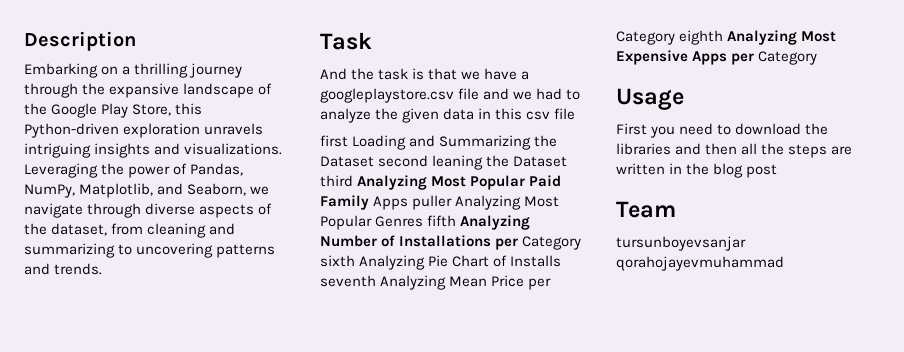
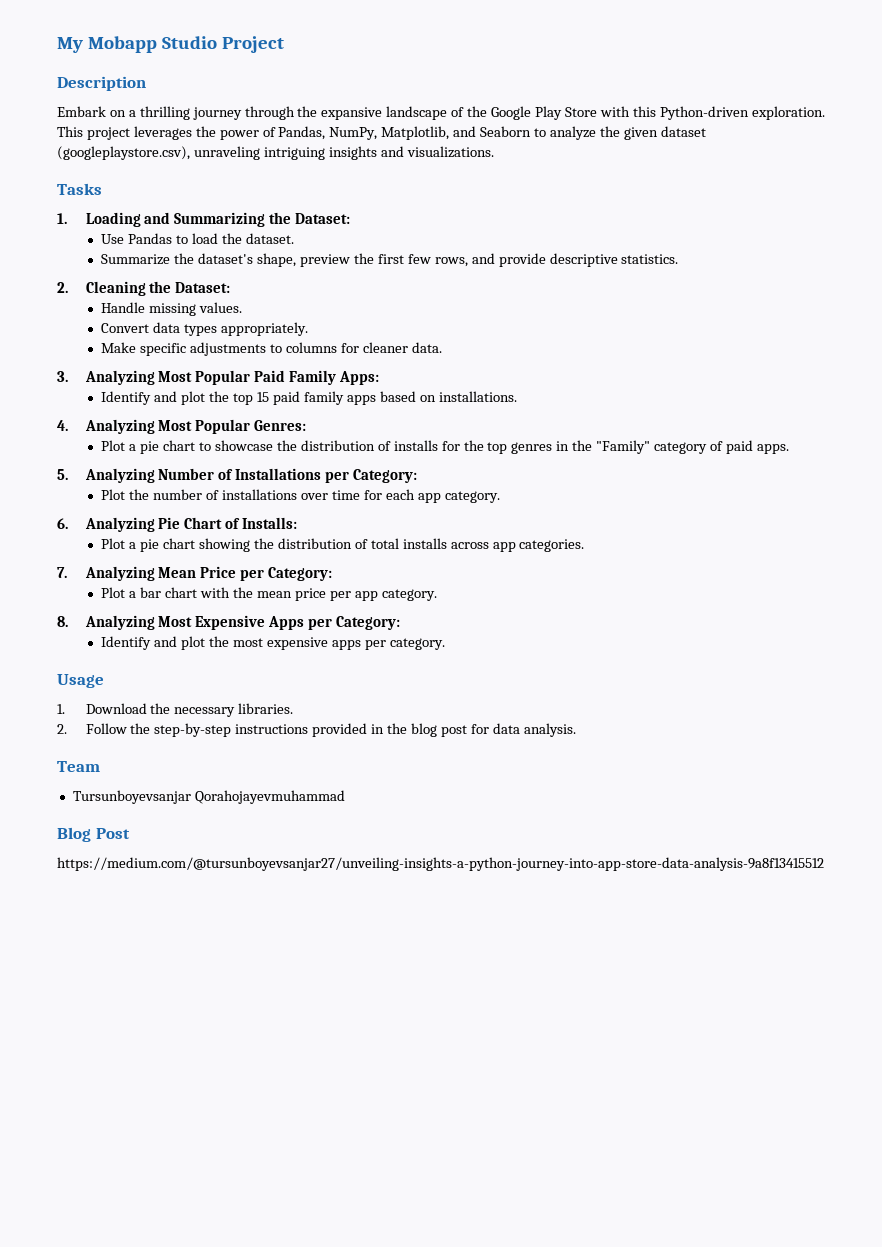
(24, 41) none -> [57,36,284,53] My Mobapp Studio Project //
[24,63,98,78] Embarking -> [57,106,106,117] Embark
[132,103,203,116] [24,123,264,138] [24,143,283,158] [24,163,98,178] Store, this Python-driven exploration unravels intriguing insights and visualizations. Leveraging -> [564,106,825,120] [57,126,192,140] Store with this Python-driven exploration. This project leverages
[187,183,270,196] [24,203,273,218] [24,223,236,238] [24,243,276,258] [24,263,103,275] [320,32,372,50] [320,68,530,80] [320,88,581,103] [320,108,576,123] [320,135,558,150] [320,155,568,170] [320,175,353,187] Seaborn, we navigate through diverse aspects of the dataset, from cleaning and summarizing to uncovering patterns and trends. // Task // And the task is that we have a googleplaystore.csv file and we had to analyze the given data in this csv file // first Loading and Summarizing the Dataset second leaning the Dataset third -> [480,126,706,140] [57,146,494,160] [57,183,102,195] [57,212,351,227] [101,233,295,244] [101,253,679,267] [57,281,231,296] [101,302,243,316] [101,322,309,336] [101,342,442,356] [57,371,68,382] Seaborn to analyze the given dataset (googleplaystore.csv), unraveling intriguing insights and visualizations. // Tasks // 1. Loading and Summarizing the Dataset: // Use Pandas to load the dataset. // Summarize the dataset's shape, preview the first few rows, and provide descriptive statistics. // 2. Cleaning the Dataset: // Handle missing values. // Convert data types appropriately. // Make specific adjustments to columns for cleaner data. // 3.
[373,195,560,210] [320,215,457,230] Apps puller Analyzing Most Popular Genres fifth -> [339,371,380,385] [101,391,517,405] [57,419,307,434] [101,440,789,454] [57,469,68,480] Apps: // Identify and plot the top 15 paid family apps based on installations. // 4. Analyzing Most Popular Genres: // Plot a pie chart to showcase the distribution of installs for the top genres in the "Family" category of paid apps. // 5.
[522,236,582,250] [320,255,562,270] [320,275,552,290] [616,30,724,45] Category sixth Analyzing Pie Chart of Installs seventh Analyzing Mean Price per Category eighth -> [353,469,418,483] [101,489,500,503] [57,517,298,532] [101,538,585,552] [57,566,333,581] [101,587,437,601] [57,616,68,627] Category: // Plot the number of installations over time for each app category. // 6. Analyzing Pie Chart of Installs: // Plot a pie chart showing the distribution of total installs across app categories. // 7. Analyzing Mean Price per Category: // Plot a bar chart with the mean price per app category. // 8.
[758,51,818,65] [616,88,684,110] [616,123,829,138] [616,143,853,158] [616,163,778,178] [616,201,676,218] [616,236,746,251] [616,256,784,271] Category // Usage // First you need to download the libraries and then all the steps are written in the blog post // Team // tursunboyevsanjar qorahojayevmuhammad -> [336,616,401,630] [101,636,445,650] [57,674,104,688] [57,703,294,717] [57,723,576,737] [57,761,100,772] [72,790,345,804] [57,827,130,842] [57,857,824,871] Category: // Identify and plot the most expensive apps per category. // Usage // 1. Download the necessary libraries. // 2. Follow the step-by-step instructions provided in the blog post for data analysis. // Team // Tursunboyevsanjar Qorahojayevmuhammad // Blog Post // https://medium.com/@tursunboyevsanjar27/unveiling-insights-a-python-journey-into-app-store-data-analysis-9a8f13415512

